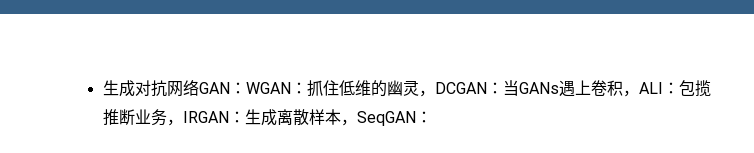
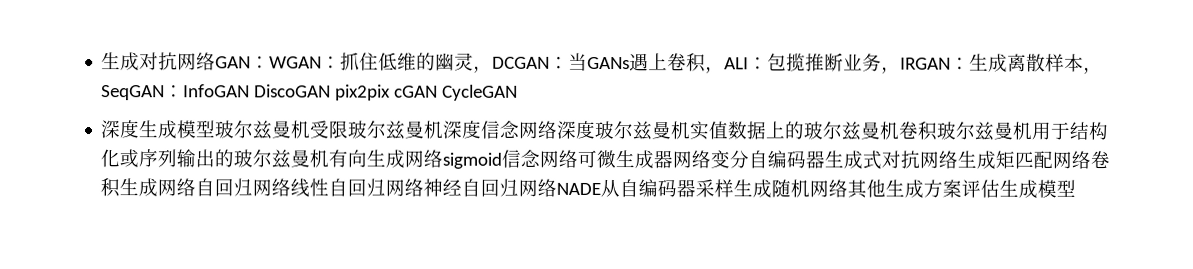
(432, 117) none -> [183,84,519,101] [100,120,1110,141] [100,149,1111,170] [100,178,1077,199] InfoGAN DiscoGAN pix2pix cGAN CycleGAN // 深度生成模型玻尔兹曼机受限玻尔兹曼机深度信念网络深度玻尔兹曼机实值数据上的玻尔兹曼机卷积玻尔兹曼机用于结构化或序列输出的玻尔兹曼机有向生成网络sigmoid信念网络可微生成器网络变分自编码器生成式对抗网络生成矩匹配网络卷积生成网络自回归网络线性自回归网络神经自回归网络NADE从自编码器采样生成随机网络其他生成方案评估生成模型

